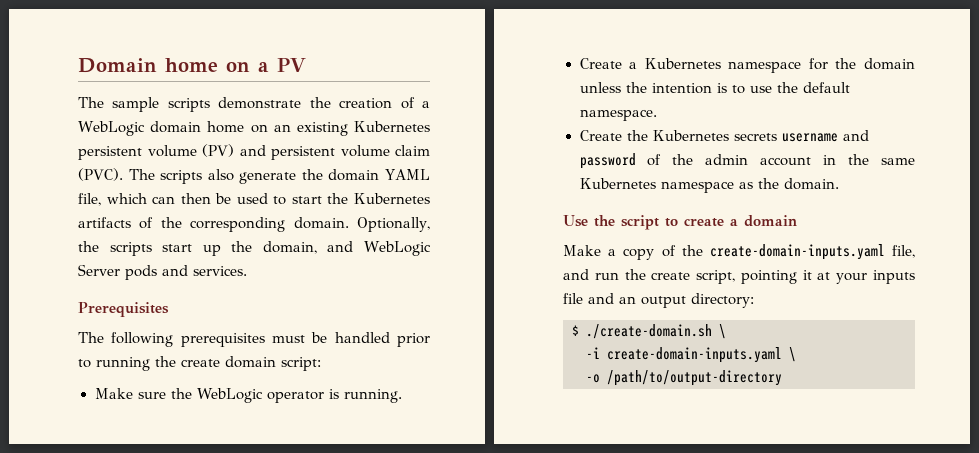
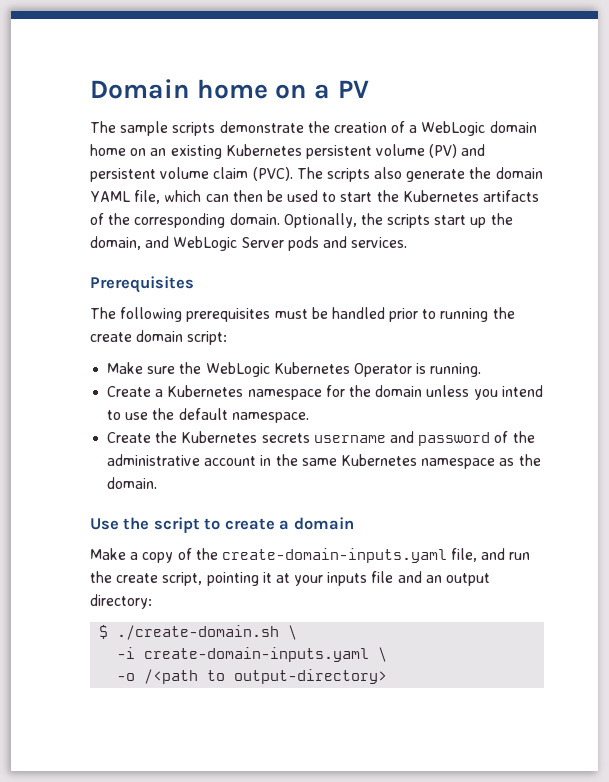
[267,391,325,403] operator -> [273,362,412,377] Kubernetes Operator
[625,82,727,94] the intention is -> [473,385,543,400] you intend
[705,154,749,165] admin -> [107,454,201,466] administrative
[607,370,782,386] /path/to/output-directory -> [144,669,388,684] /<path to output-directory>

